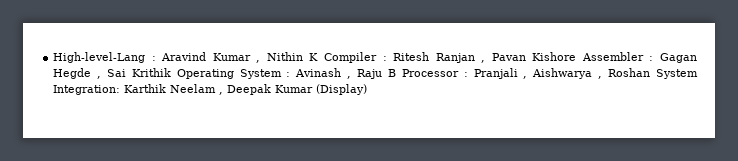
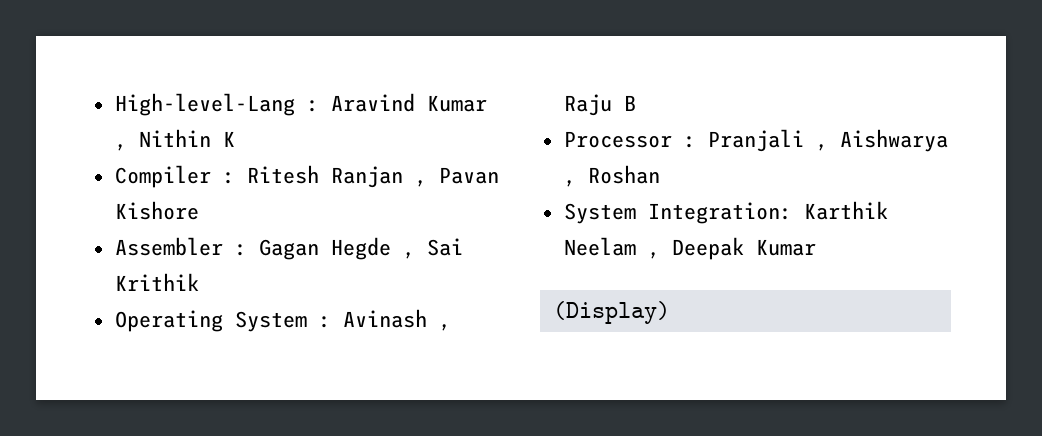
(319, 57) none -> (235, 139) //
(577, 56) none -> (199, 210) //
(171, 72) none -> (199, 282) //
(396, 73) none -> (636, 103) //
(651, 72) none -> (660, 174) //
(314, 89) none -> (816, 247) //

